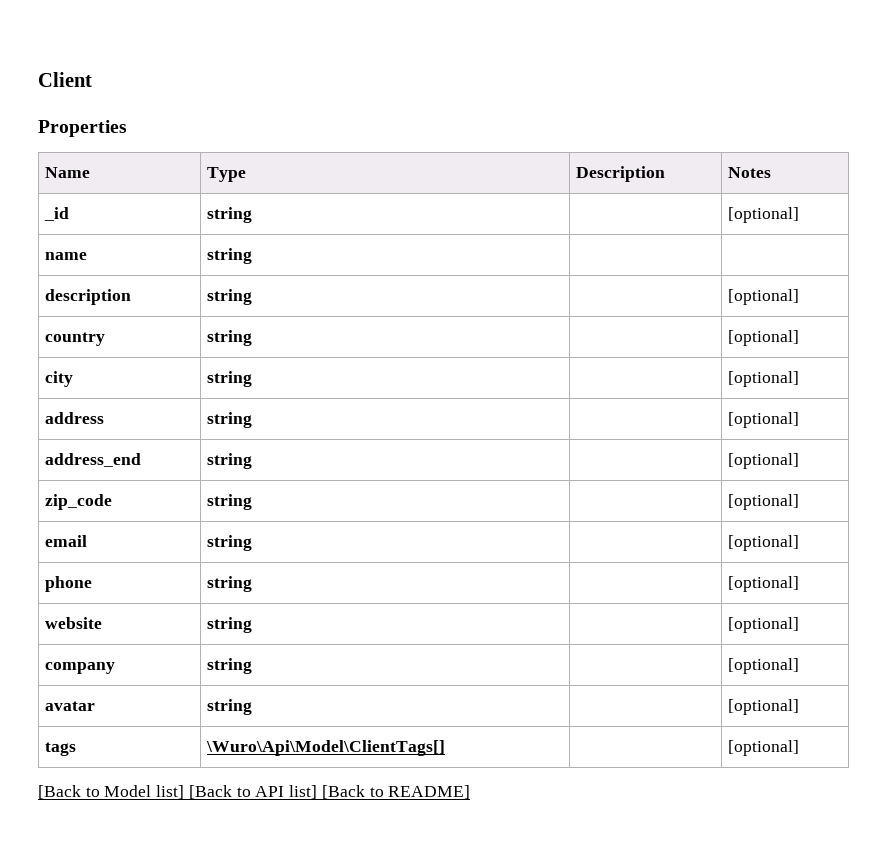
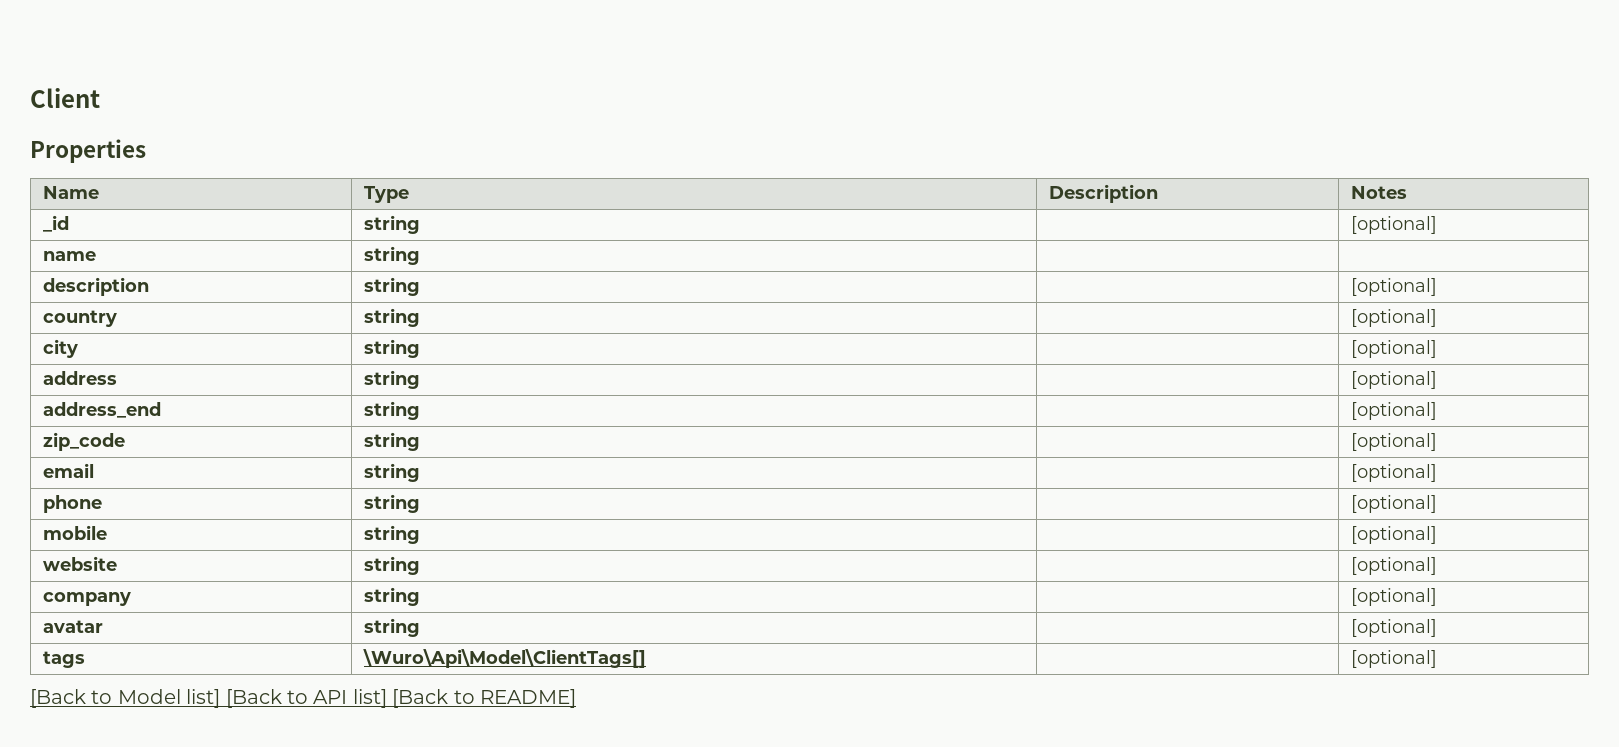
(800, 584) none -> [42,525,107,540] [363,525,420,544] [1350,526,1437,544] // mobile | string | | [optional]

